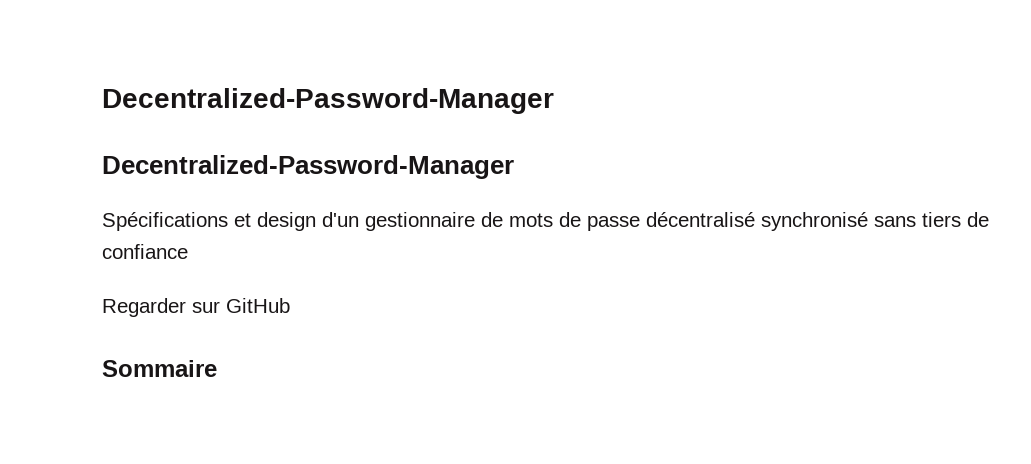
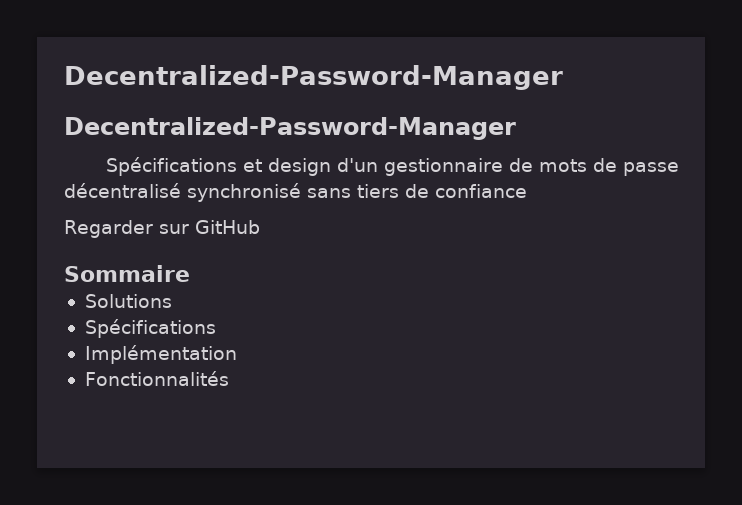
(217, 368) none -> [84,294,172,308] [84,319,216,338] [84,345,237,364] [84,371,229,386] // Solutions // Spécifications // Implémentation // Fonctionnalités

